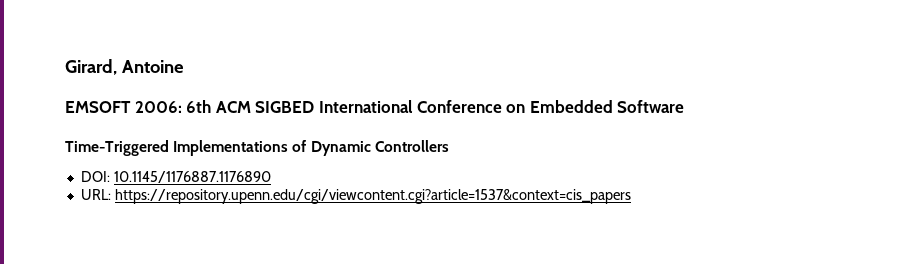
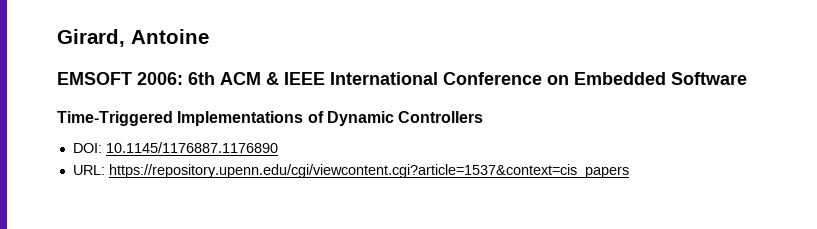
[255,101,315,113] SIGBED -> [266,72,325,85] & IEEE

